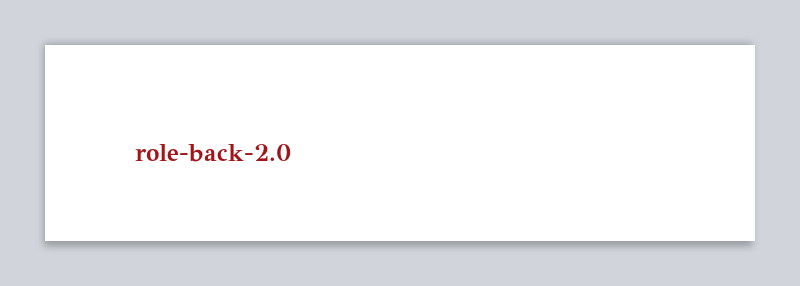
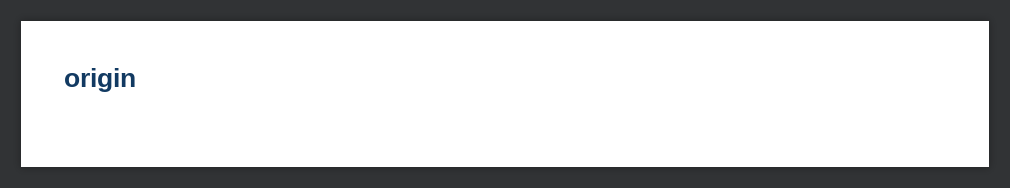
[135,144,291,162] role-back-2.0 -> [64,68,136,92] origin

